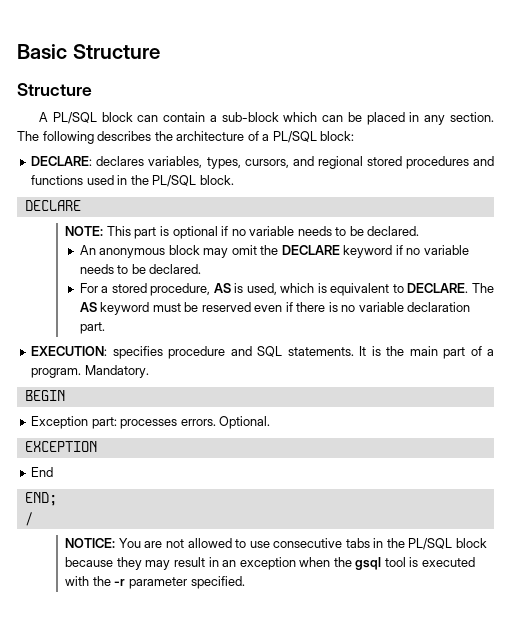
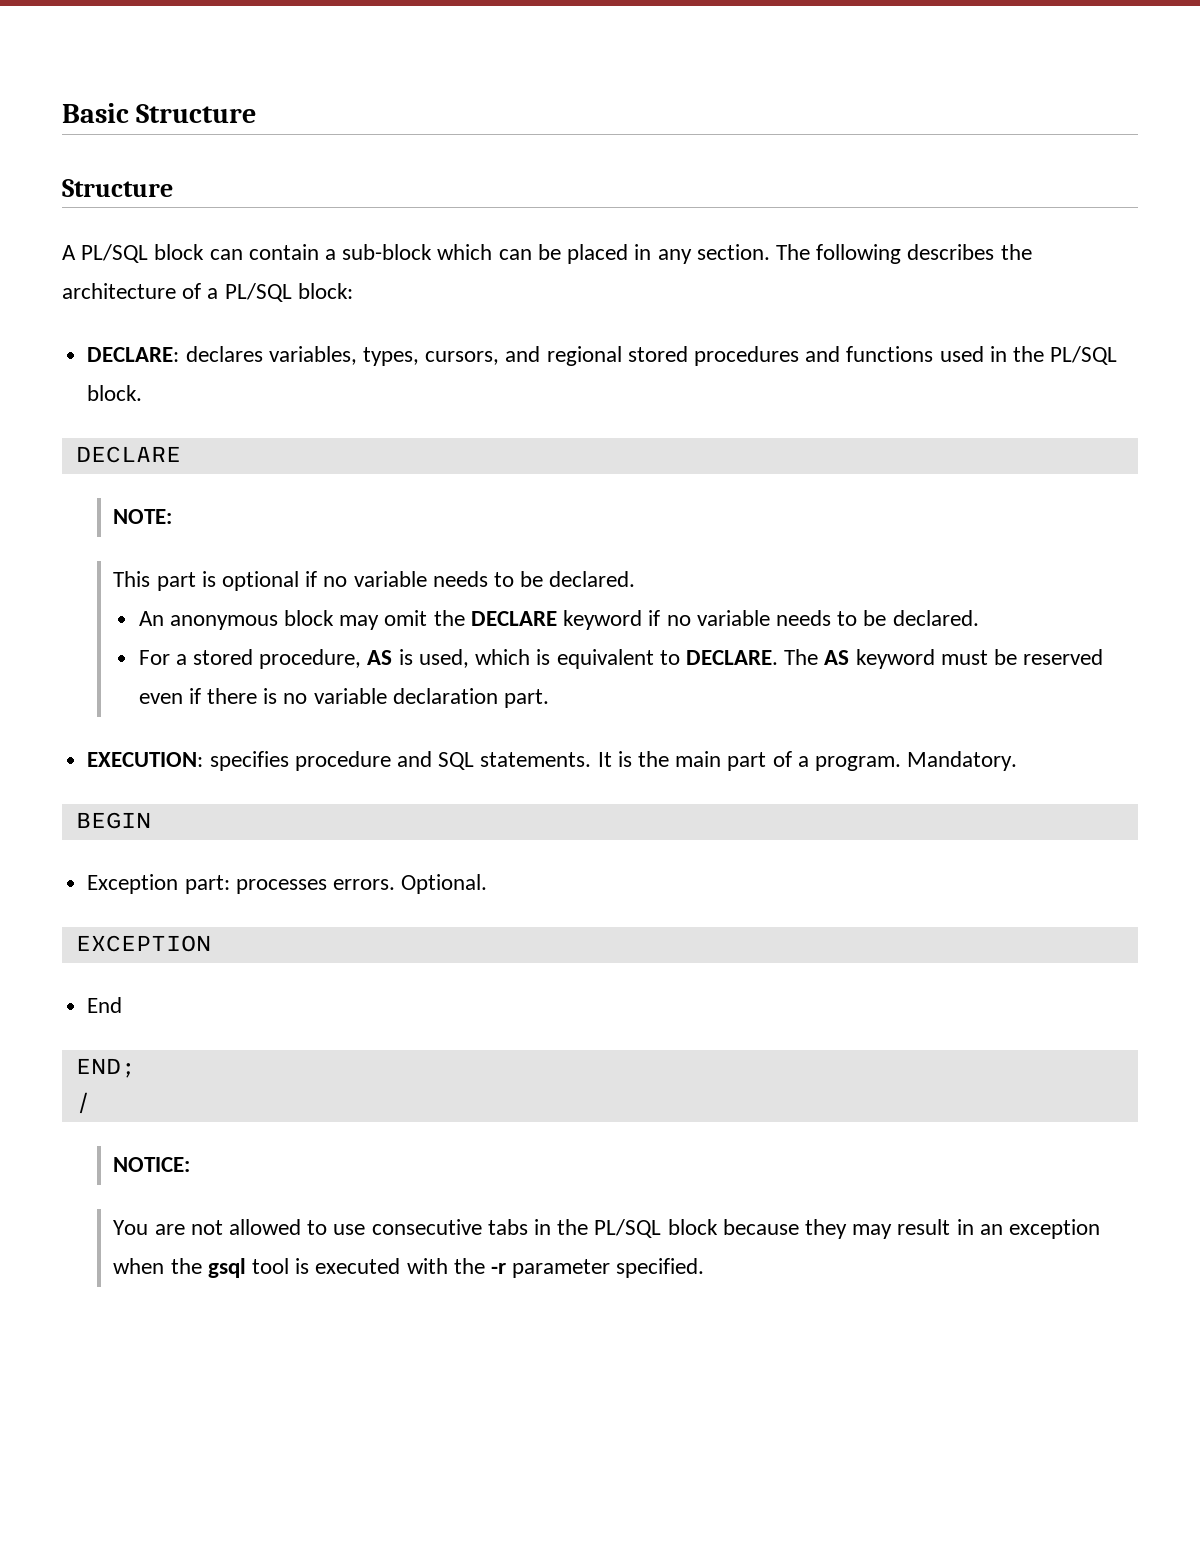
(104, 231) none -> (173, 516) //
(116, 543) none -> (191, 1164) //

